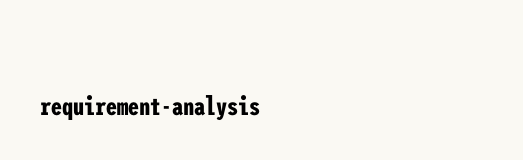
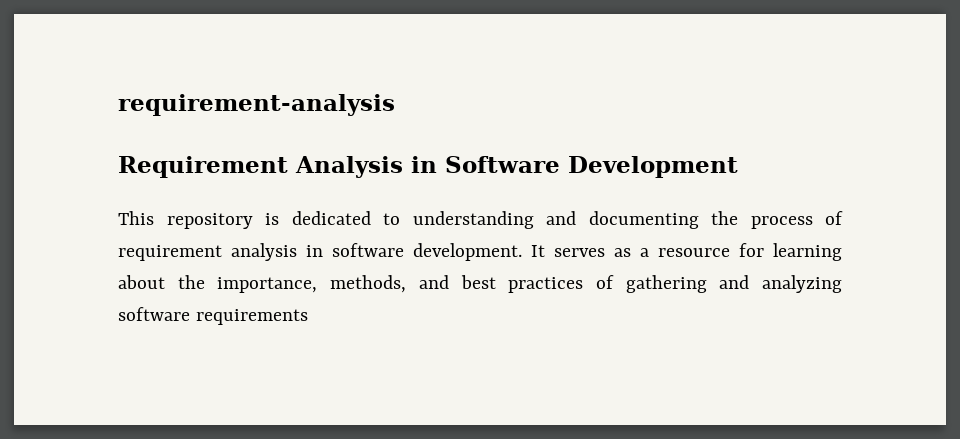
(260, 108) none -> [118,156,738,178] [118,211,843,229] [118,243,842,261] [118,275,842,293] [118,307,308,325] // Requirement Analysis in Software Development // This repository is dedicated to understanding and documenting the process of requirement analysis in software development. It serves as a resource for learning about the importance, methods, and best practices of gathering and analyzing software requirements

